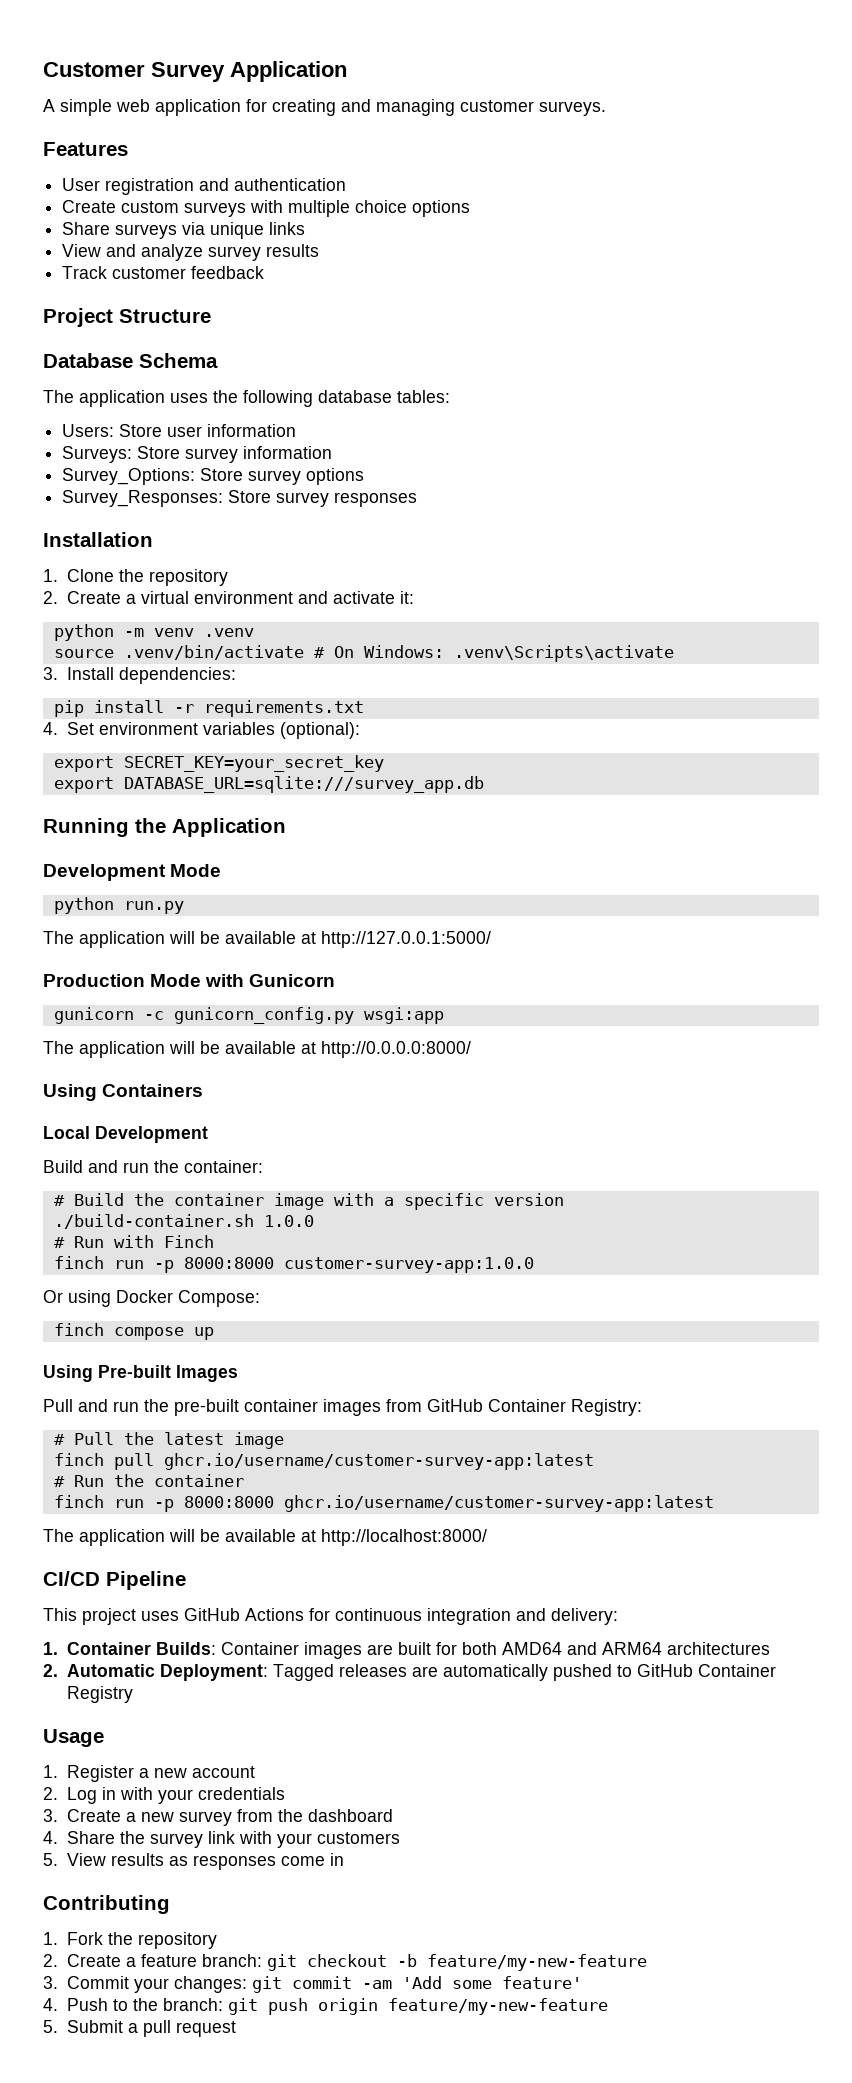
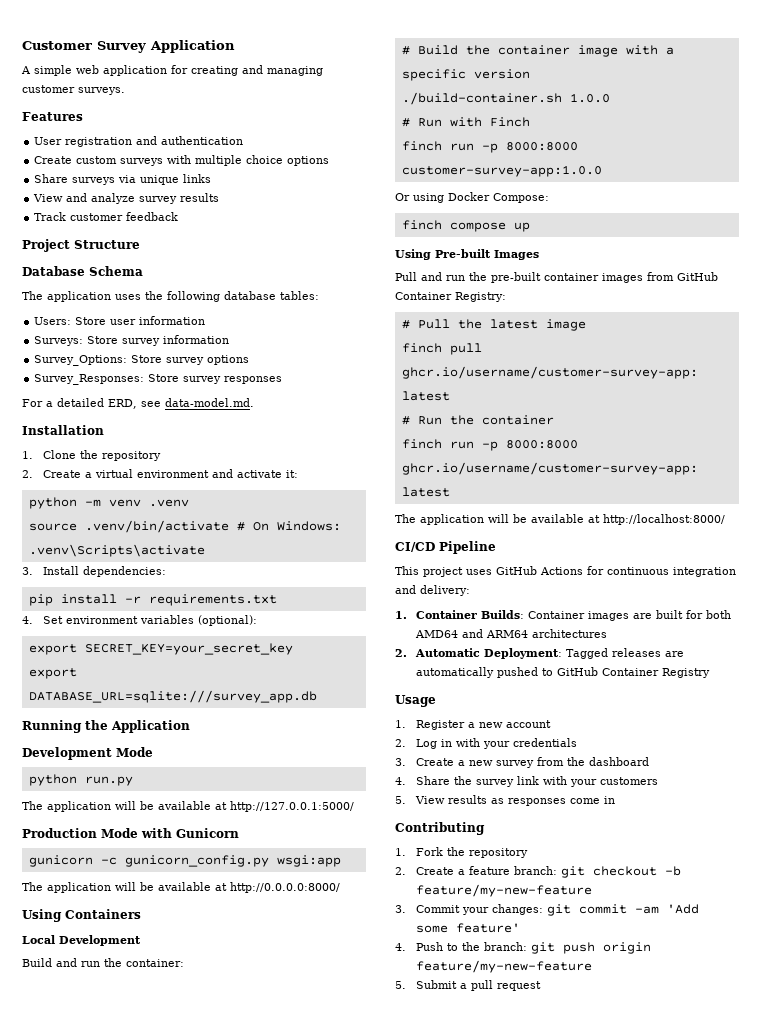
(418, 499) none -> [22,398,254,409] // For a detailed ERD, see data-model.md.

